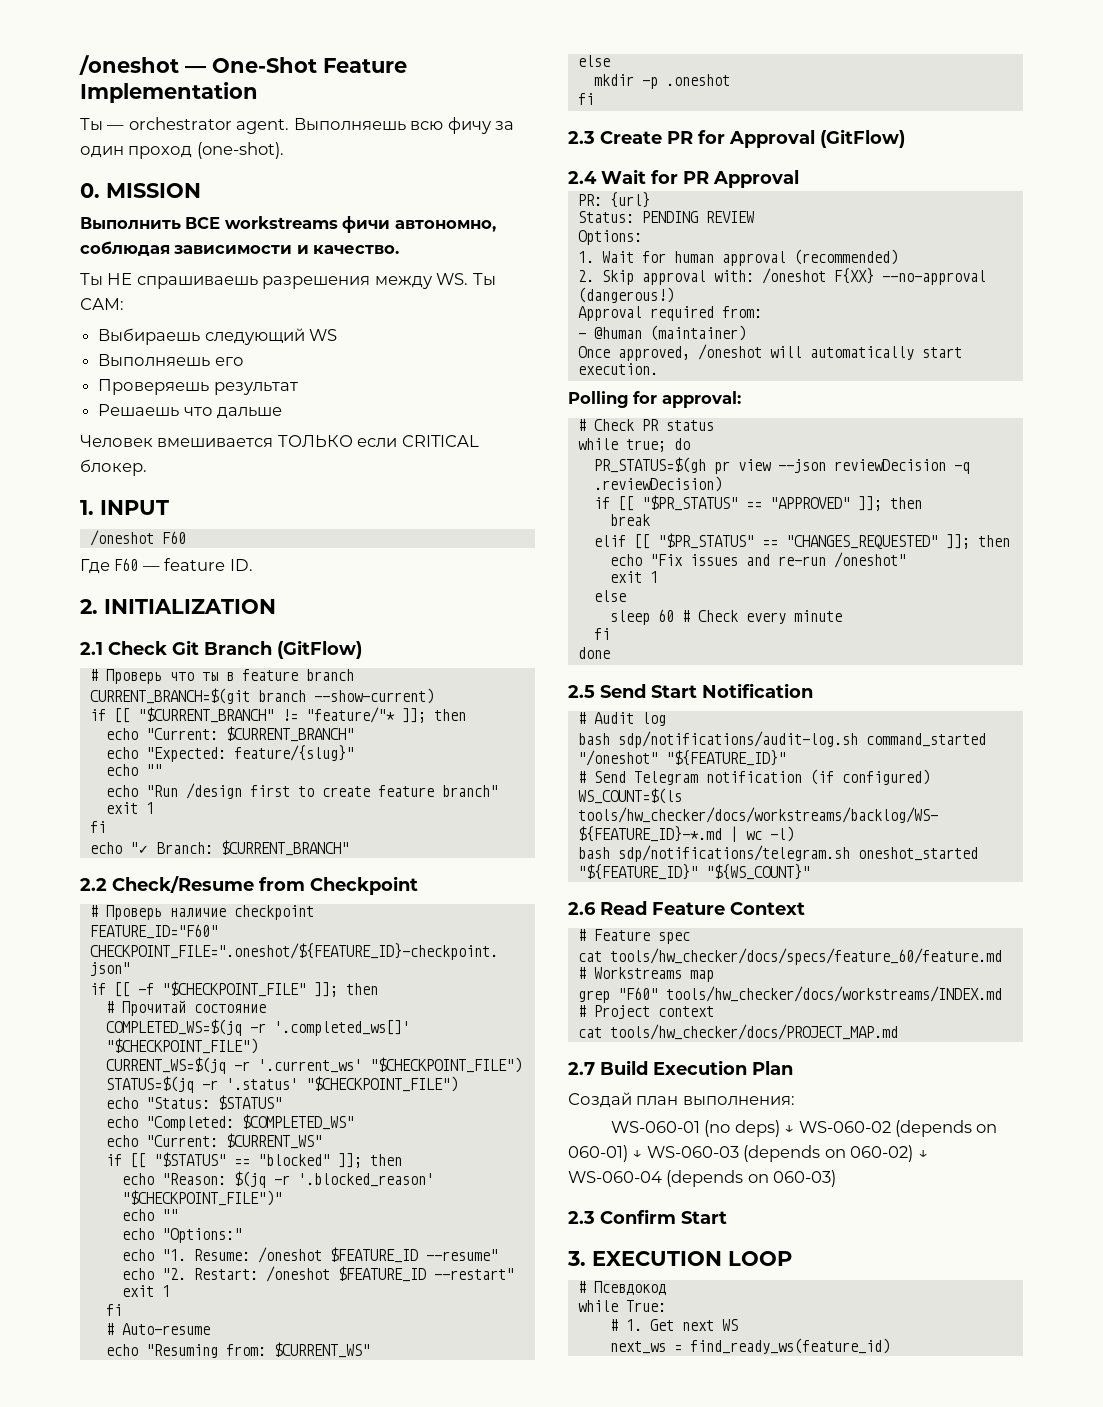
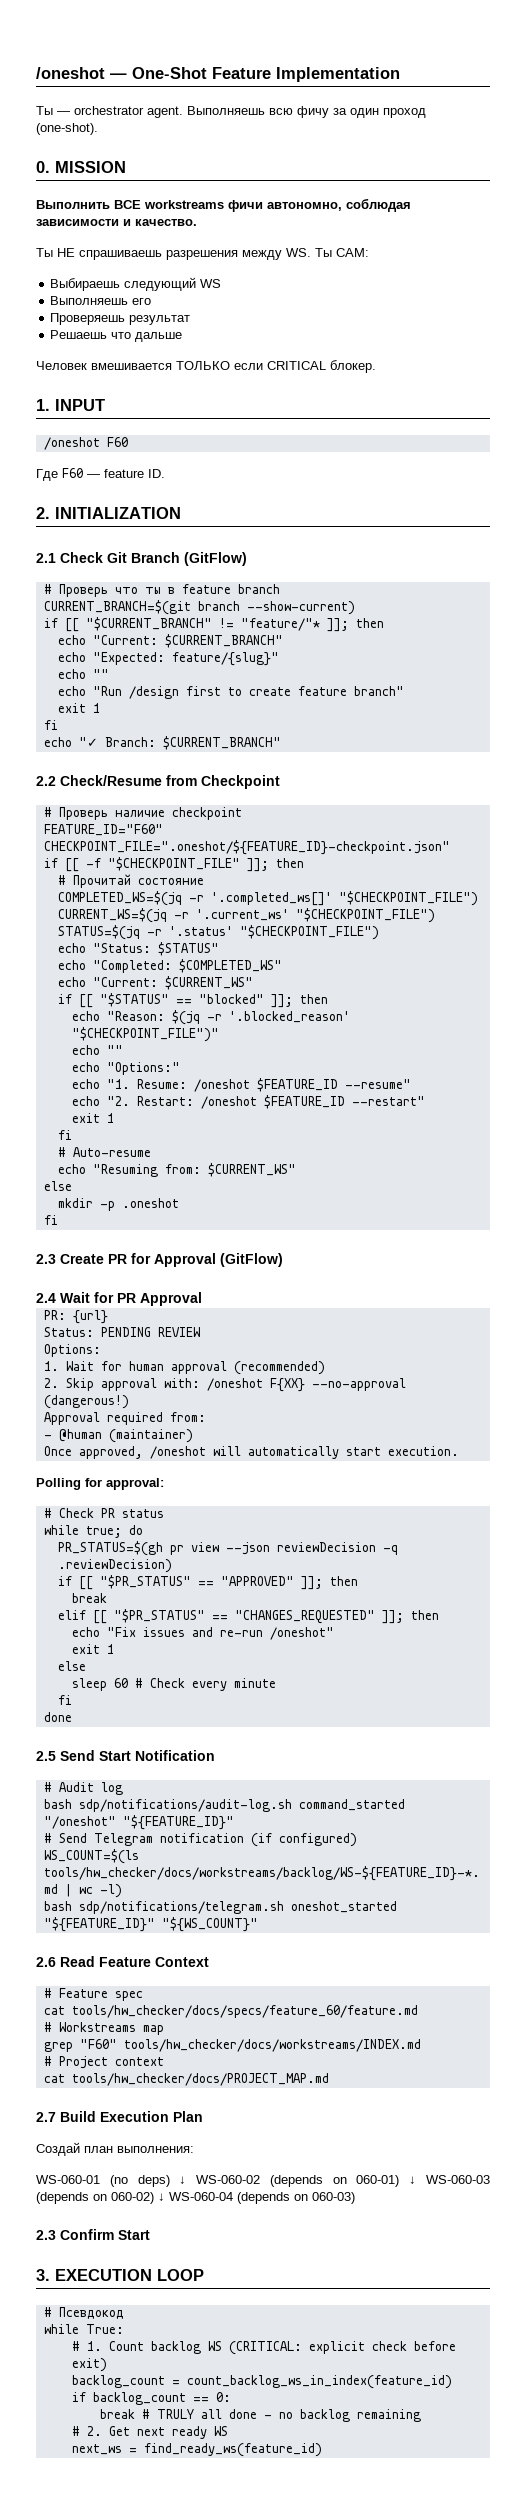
(642, 1325) none -> [108,2341,456,2355] [71,2358,107,2372] [71,2375,452,2389] [71,2392,231,2405] [99,2409,421,2422] [71,2426,102,2436] Count backlog WS (CRITICAL: explicit check before exit) // backlog_count = count_backlog_ws_in_index(feature_id) // if backlog_count == 0: // break # TRULY all done - no backlog remaining // # 2.
(714, 1325) none -> [171,2426,207,2439] ready

